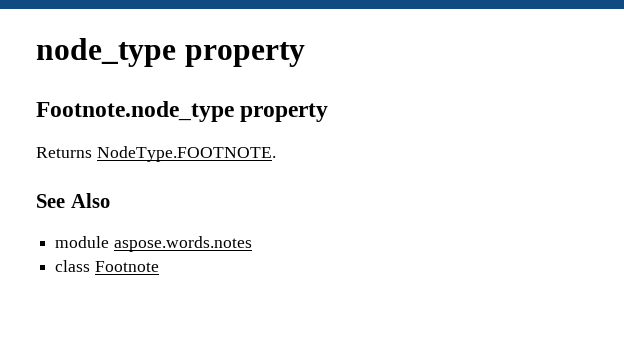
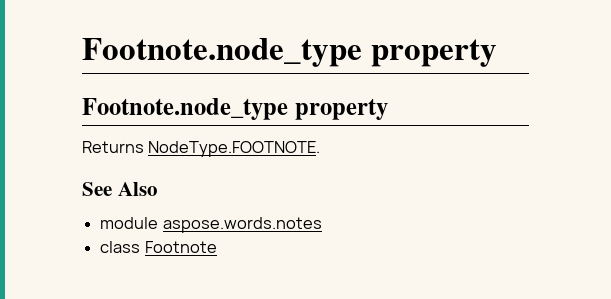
[36,38,176,67] node_type -> [82,38,362,67] Footnote.node_type

